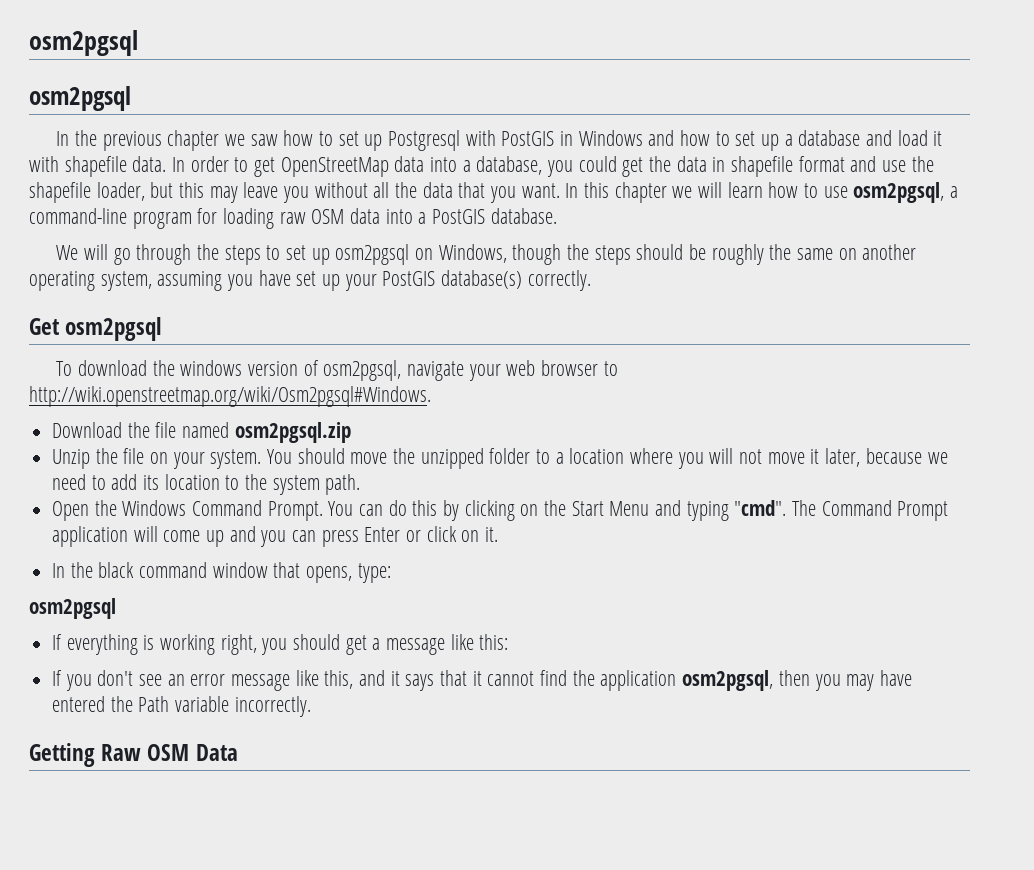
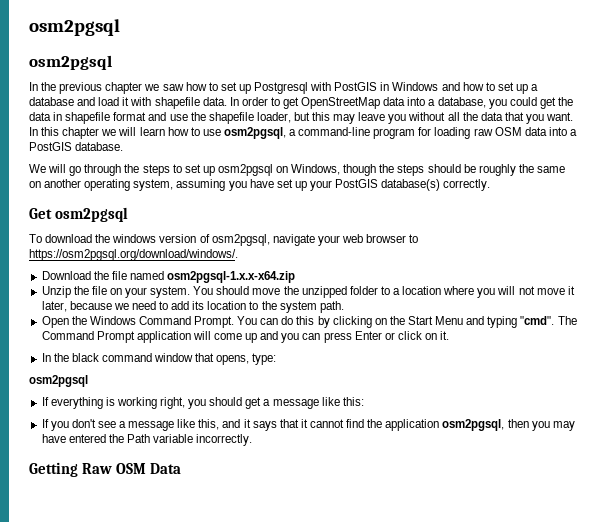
[29,386,431,407] http://wiki.openstreetmap.org/wiki/Osm2pgsql#Windows. -> [29,249,238,261] https://osm2pgsql.org/download/windows/.
[234,422,351,443] osm2pgsql.zip -> [167,271,296,283] osm2pgsql-1.x.x-x64.zip
[167,674,226,686] an error -> [119,421,127,428] a

